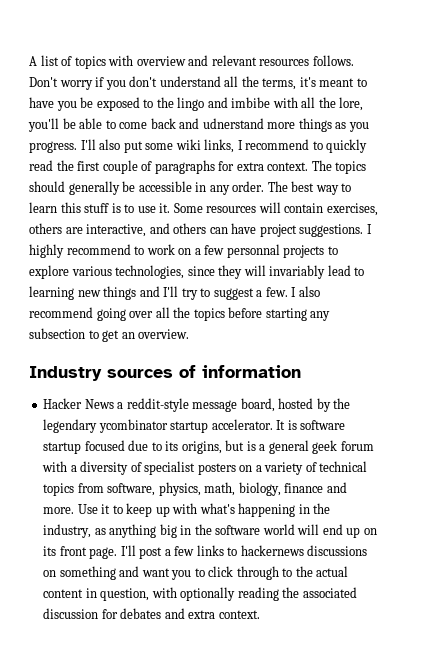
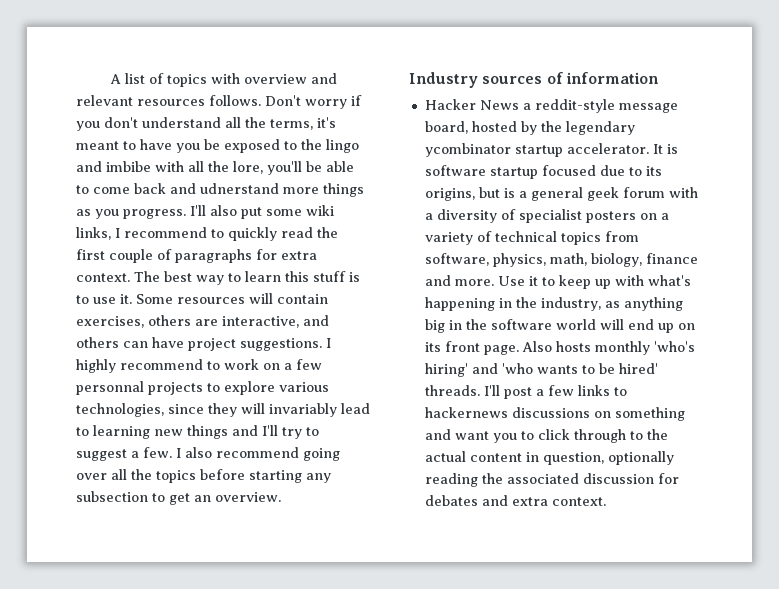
[335,161,367,174] [29,181,288,195] topics should generally be accessible in any order. The -> (160, 276) none
(118, 553) none -> [521,341,695,355] [424,363,658,377] [424,385,480,396] Also hosts monthly 'who's hiring' and 'who wants to be hired' threads.
[151,587,177,598] with -> (604, 458) none

